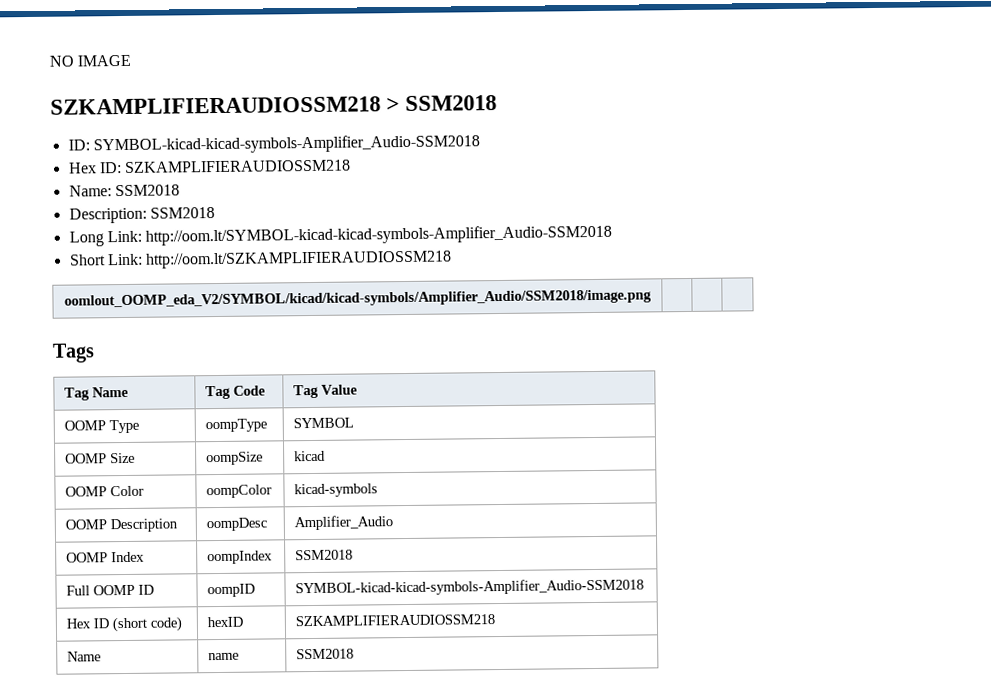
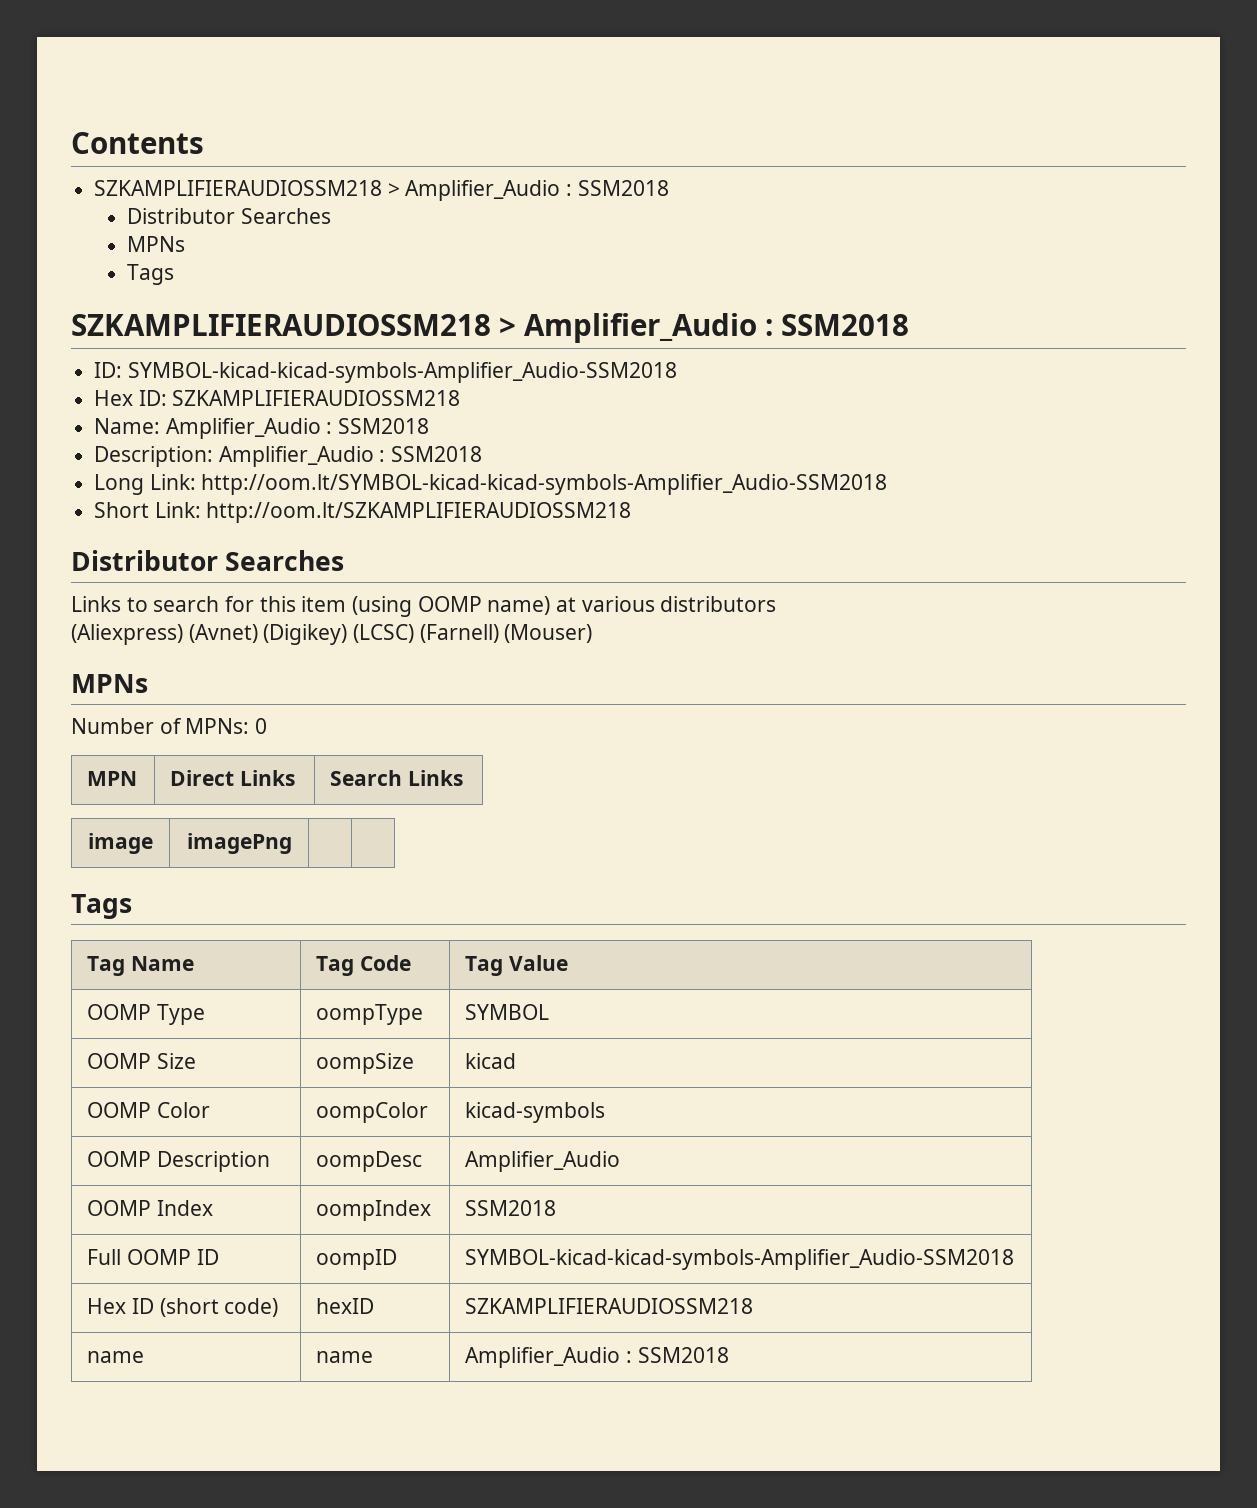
[49,54,132,67] [50,96,401,115] NO IMAGE // SZKAMPLIFIERAUDIOSSM218 > -> [71,132,204,154] [94,180,669,201] [126,208,331,224] [126,236,185,252] [126,264,174,285] [71,313,773,343] Contents // SZKAMPLIFIERAUDIOSSM218 > Amplifier_Audio : SSM2018 // Distributor Searches // MPNs // Tags // SZKAMPLIFIERAUDIOSSM218 > Amplifier_Audio :
(112, 191) none -> [165,418,333,439] Amplifier_Audio :
(147, 215) none -> [218,446,386,467] Amplifier_Audio :
[63,289,652,309] // oomlout_OOMP_eda_V2/SYMBOL/kicad/kicad-symbols/Amplifier_Audio/SSM2018/image.png | -> [71,550,345,571] [71,596,777,617] [71,624,593,645] [71,674,148,693] [71,718,268,734] [87,771,138,786] [170,770,295,786] [330,770,463,786] [88,833,153,854] [186,833,292,854] // Distributor Searches // Links to search for this item (using OOMP name) at various distributors // (Aliexpress) (Avnet) (Digikey) (LCSC) (Farnell) (Mouser) // MPNs // Number of MPNs: 0 // MPN | Direct Links | Search Links // image | imagePng
[67,651,102,662] [208,652,240,661] Name | name | -> [87,1351,145,1363] [316,1351,374,1363] [465,1347,632,1368] name | name | Amplifier_Audio :

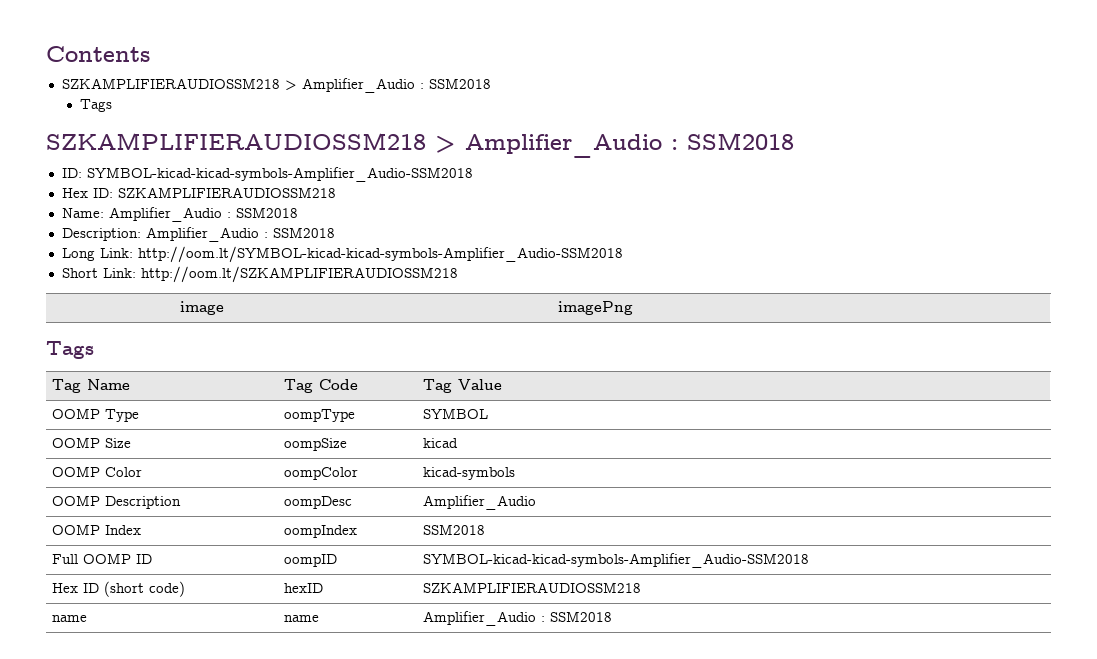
[126,208,331,224] [126,236,185,252] // Distributor Searches // MPNs -> (491, 83) none
[71,550,345,571] [71,596,777,617] [71,624,593,645] [71,674,148,693] [71,718,268,734] [87,771,138,786] [170,770,295,786] [330,770,463,786] // Distributor Searches // Links to search for this item (using OOMP name) at various distributors // (Aliexpress) (Avnet) (Digikey) (LCSC) (Farnell) (Mouser) // MPNs // Number of MPNs: 0 // MPN | Direct Links | Search Links -> (458, 274) none

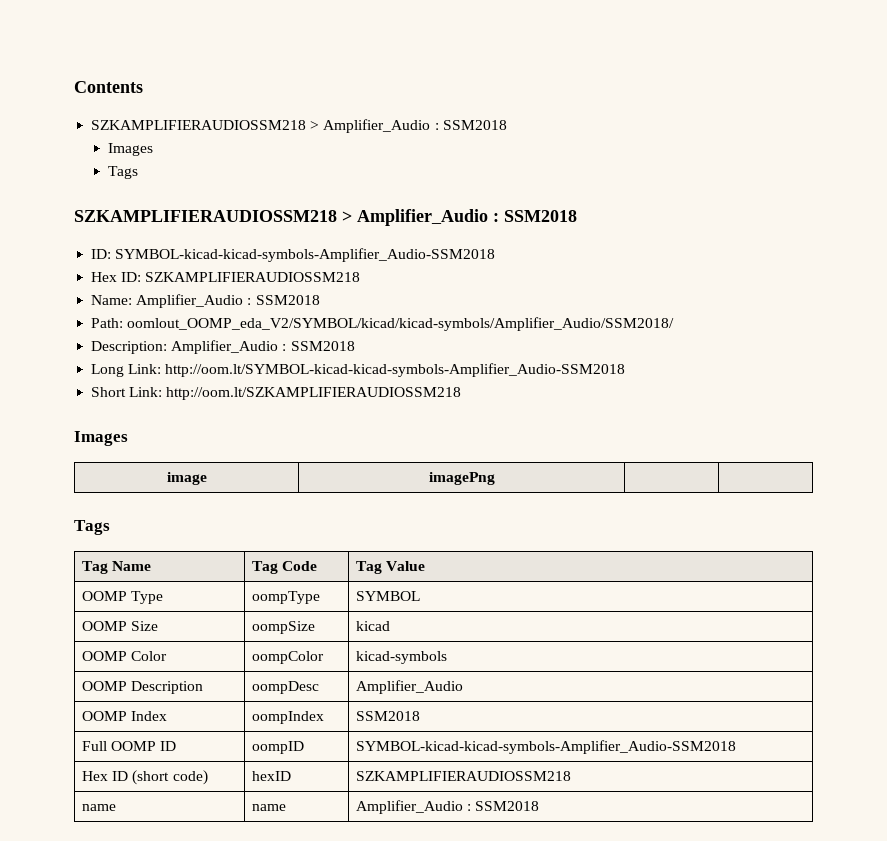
(491, 83) none -> [108,143,154,156] // Images
(298, 212) none -> [91,317,675,331] // Path: oomlout_OOMP_eda_V2/SYMBOL/kicad/kicad-symbols/Amplifier_Audio/SSM2018/
(458, 274) none -> [74,431,128,446] // Images

